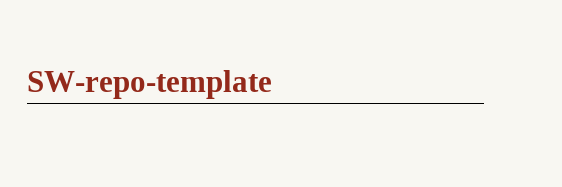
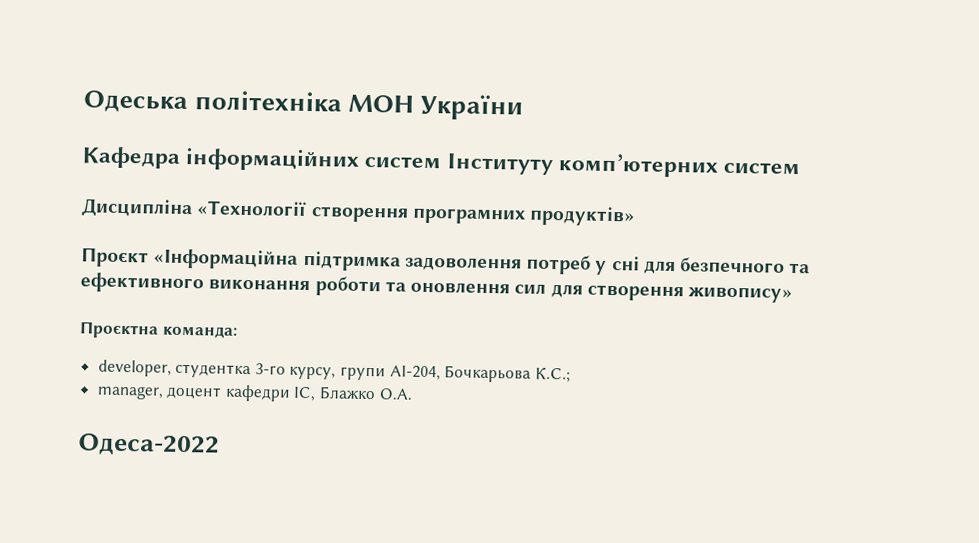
[27,70,272,99] SW-repo-template -> [83,90,524,121] [82,146,801,178] [81,198,637,227] [81,247,811,275] [80,272,794,303] [79,321,238,339] [97,359,571,383] [96,384,413,402] [77,433,220,457] Одеська політехніка МОН України // Кафедра інформаційних систем Інституту комп’ютерних систем // Дисципліна «Технології створення програмних продуктів» // Проєкт «Інформаційна підтримка задоволення потреб у сні для безпечного та ефективного виконання роботи та оновлення сил для створення живопису» // Проєктна команда: // developer, студентка 3-го курсу, групи АІ-204, Бочкарьова К.С.; // manager, доцент кафедри ІС, Блажко О.А. // Одеса-2022

